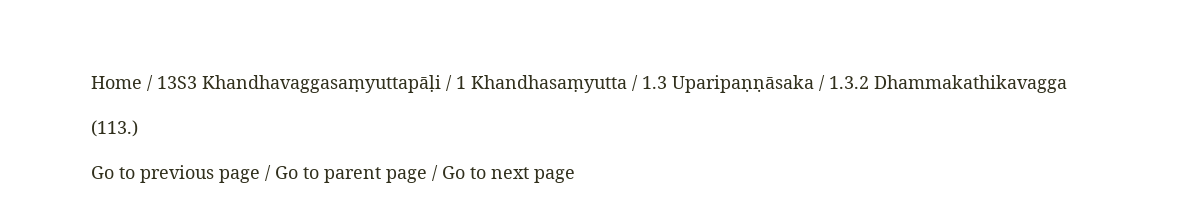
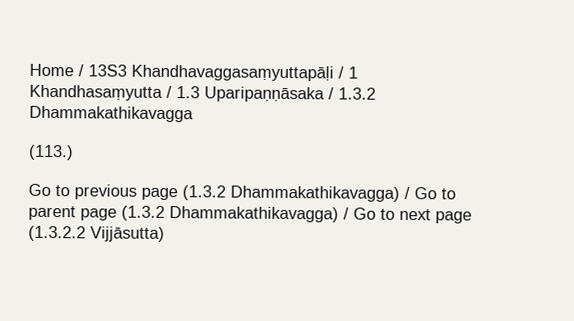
(260, 176) none -> [182,185,400,202] (1.3.2 Dhammakathikavagga)
(427, 176) none -> [121,205,339,223] (1.3.2 Dhammakathikavagga)
(575, 176) none -> [28,225,165,242] (1.3.2.2 Vijjāsutta)

